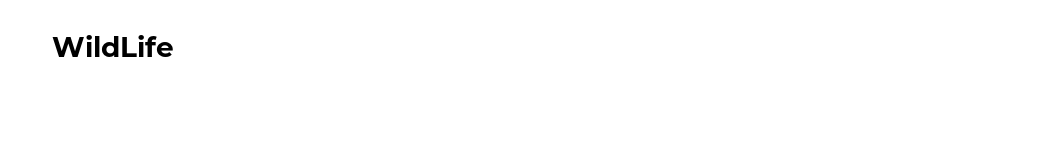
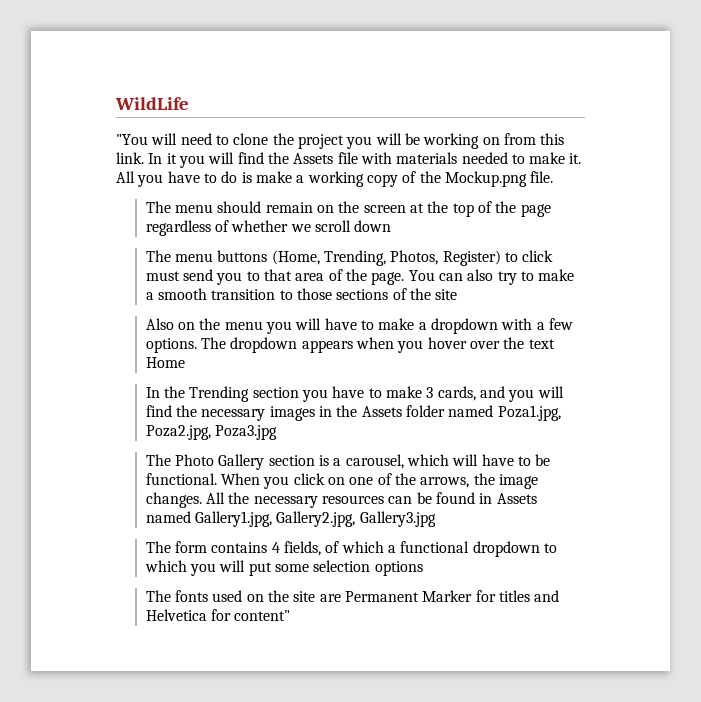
(174, 46) none -> [116,133,565,149] [116,152,582,168] [116,171,554,187] [145,201,551,217] [145,220,392,236] [145,250,554,266] [145,269,575,285] [145,288,458,300] [145,318,573,334] [145,337,555,353] [145,357,185,368] [145,386,564,402] [145,405,561,421] [145,425,278,440] [145,454,551,470] [145,473,538,489] [145,492,537,508] [145,511,436,527] [145,541,557,557] [144,560,423,576] [145,590,560,602] [145,609,291,621] // "You will need to clone the project you will be working on from this link. In it you will find the Assets file with materials needed to make it. All you have to do is make a working copy of the Mockup.png file. // The menu should remain on the screen at the top of the page regardless of whether we scroll down // The menu buttons (Home, Trending, Photos, Register) to click must send you to that area of the page. You can also try to make a smooth transition to those sections of the site // Also on the menu you will have to make a dropdown with a few options. The dropdown appears when you hover over the text Home // In the Trending section you have to make 3 cards, and you will find the necessary images in the Assets folder named Poza1.jpg, Poza2.jpg, Poza3.jpg // The Photo Gallery section is a carousel, which will have to be functional. When you click on one of the arrows, the image changes. All the necessary resources can be found in Assets named Gallery1.jpg, Gallery2.jpg, Gallery3.jpg // The form contains 4 fields, of which a functional dropdown to which you will put some selection options // The fonts used on the site are Permanent Marker for titles and Helvetica for content"

